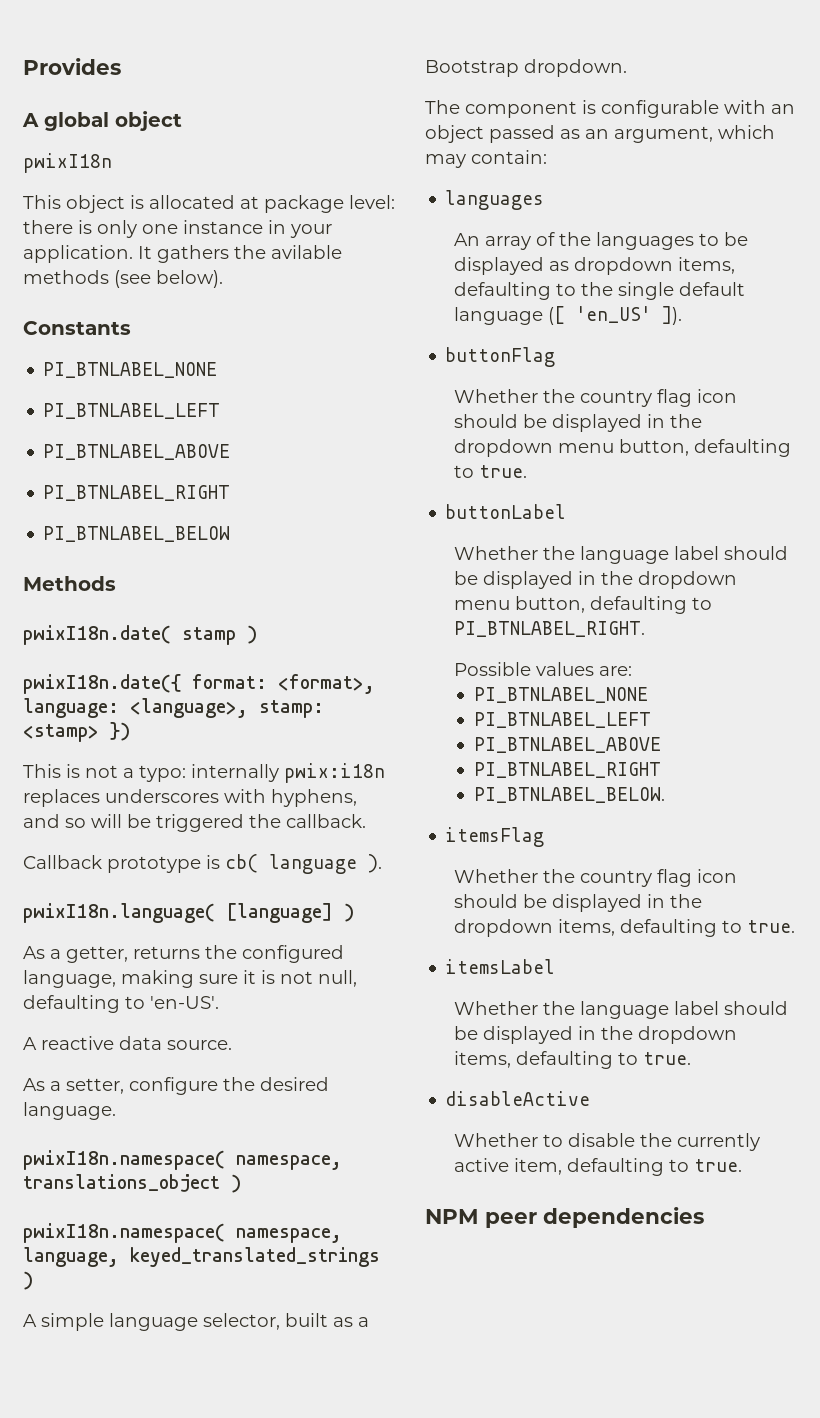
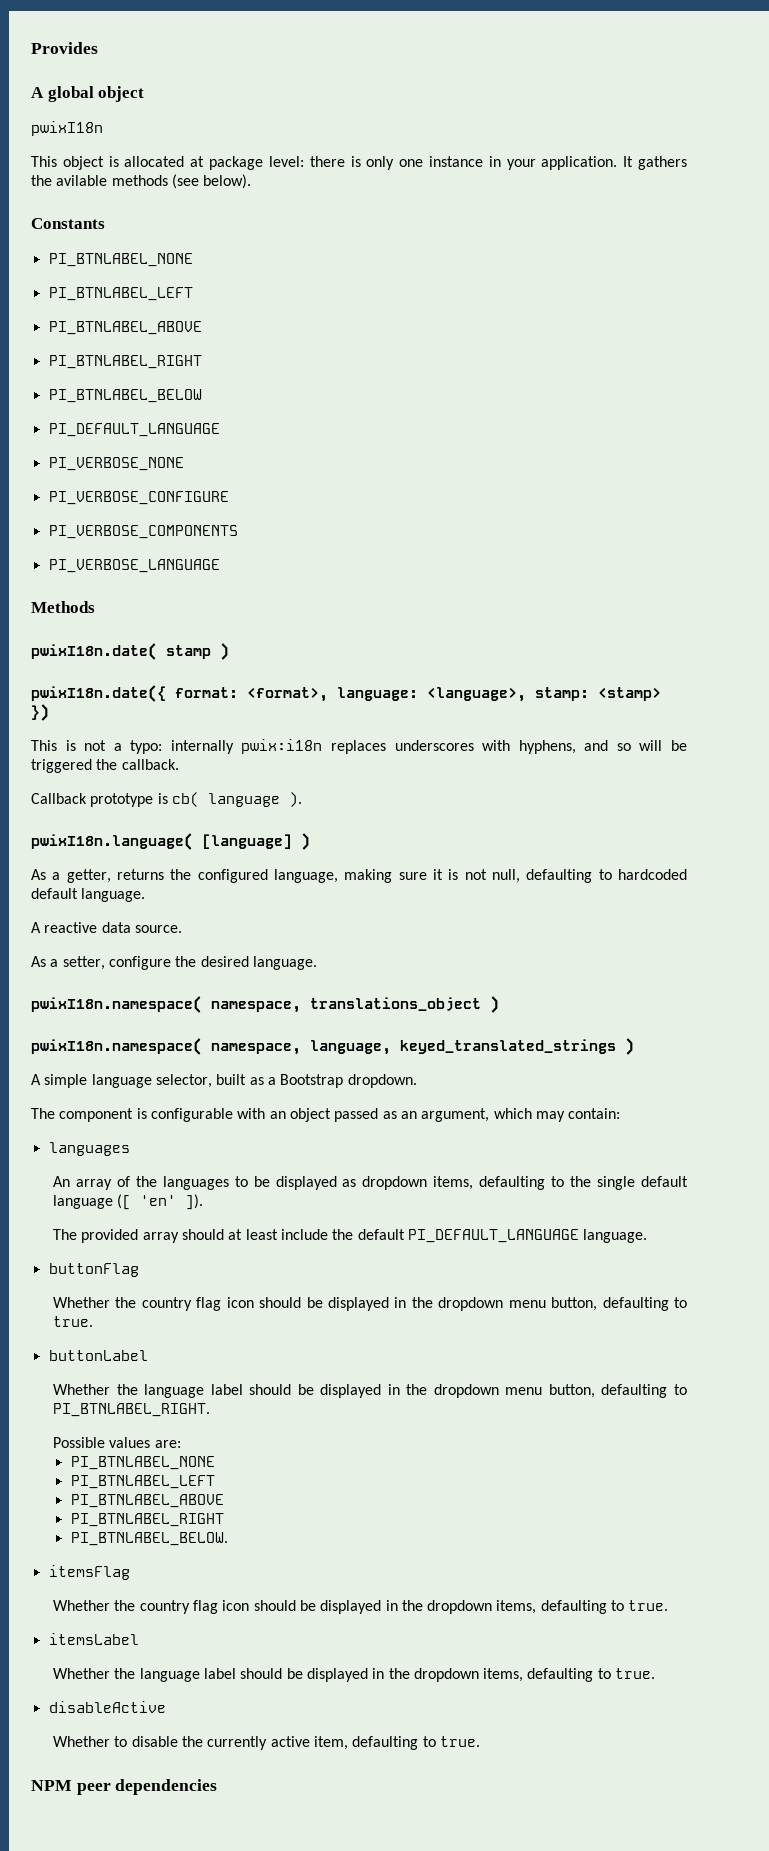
(231, 534) none -> [48,423,220,437] [48,457,184,471] [48,491,229,505] [48,525,238,539] [48,559,220,573] // PI_DEFAULT_LANGUAGE // PI_VERBOSE_NONE // PI_VERBOSE_CONFIGURE // PI_VERBOSE_COMPONENTS // PI_VERBOSE_LANGUAGE
[150,996,219,1009] 'en-US'. -> [618,869,687,880] [31,888,146,902] hardcoded default language.
[575,306,651,323] 'en_US' -> [140,1195,177,1206] 'en'
(682, 315) none -> [52,1229,648,1243] // The provided array should at least include the default PI_DEFAULT_LANGUAGE language.

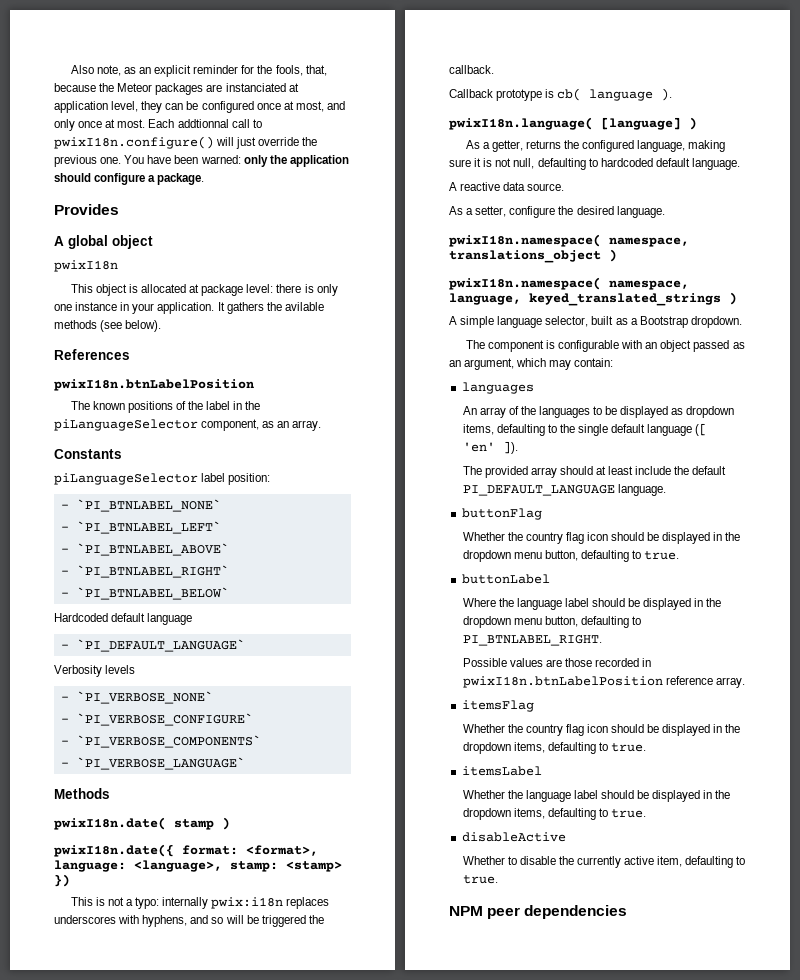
(31, 48) none -> [70,65,327,77] [54,83,299,95] [54,101,345,113] [54,119,262,131] [54,136,318,149] [54,155,349,167] [54,173,205,185] Also note, as an explicit reminder for the fools, that, because the Meteor packages are instanciated at application level, they can be configured once at most, and only once at most. Each addtionnal call to pwixI18n.configure() will just override the previous one. You have been warned: only the application should configure a package. //
[31,218,105,229] [48,253,193,267] [48,287,193,301] [48,321,202,335] [48,355,202,369] [48,389,202,403] [48,423,220,437] [48,457,184,471] [48,491,229,505] [48,525,238,539] [48,559,220,573] Constants // PI_BTNLABEL_NONE // PI_BTNLABEL_LEFT // PI_BTNLABEL_ABOVE // PI_BTNLABEL_RIGHT // PI_BTNLABEL_BELOW // PI_DEFAULT_LANGUAGE // PI_VERBOSE_NONE // PI_VERBOSE_CONFIGURE // PI_VERBOSE_COMPONENTS // PI_VERBOSE_LANGUAGE -> [54,349,130,360] [54,379,254,391] [70,401,261,413] [54,419,322,431] [54,449,122,459] [54,473,271,485] [60,499,221,512] [60,521,221,534] [60,543,229,556] [60,565,229,578] [60,587,229,600] [54,613,193,625] [60,639,245,652] [54,665,136,677] [60,691,213,704] [60,713,253,726] [60,735,261,748] [60,757,245,770] References // pwixI18n.btnLabelPosition // The known positions of the label in the piLanguageSelector component, as an array. // Constants // piLanguageSelector label position: // - `PI_BTNLABEL_NONE` // - `PI_BTNLABEL_LEFT` // - `PI_BTNLABEL_ABOVE` // - `PI_BTNLABEL_RIGHT` // - `PI_BTNLABEL_BELOW` // Hardcoded default language // - `PI_DEFAULT_LANGUAGE` // Verbosity levels // - `PI_VERBOSE_NONE` // - `PI_VERBOSE_CONFIGURE` // - `PI_VERBOSE_COMPONENTS` // - `PI_VERBOSE_LANGUAGE`
[52,1384,110,1395] Whether -> [462,598,496,607] Where
[154,1440,181,1448] [70,1456,215,1470] [70,1475,215,1489] [70,1494,224,1508] [70,1513,224,1527] [70,1532,228,1546] are: // PI_BTNLABEL_NONE // PI_BTNLABEL_LEFT // PI_BTNLABEL_ABOVE // PI_BTNLABEL_RIGHT // PI_BTNLABEL_BELOW. -> [545,658,652,667] [462,676,745,688] are those recorded in pwixI18n.btnLabelPosition reference array.

